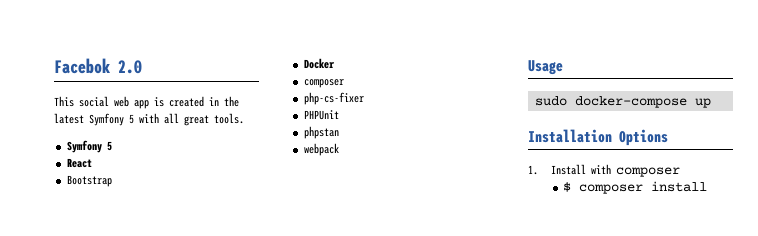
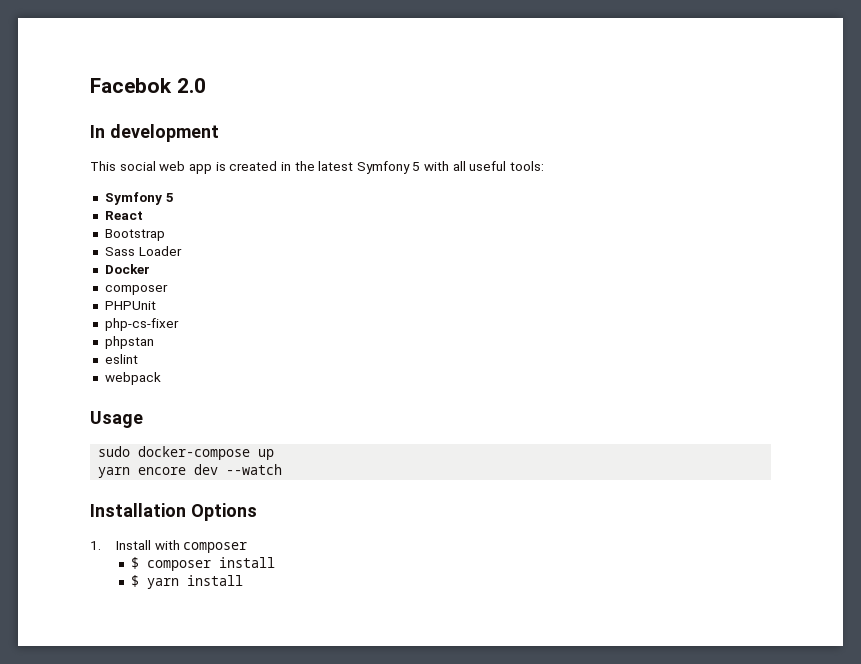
(142, 67) none -> [90,124,219,142] // In development
[184,113,244,126] great tools. -> [469,161,545,171] useful tools:
(112, 181) none -> [104,246,182,256] // Sass Loader
(344, 83) none -> [104,301,156,310] // PHPUnit
[303,110,339,120] [303,126,339,139] PHPUnit // phpstan -> [104,336,154,349] [104,354,138,364] phpstan // eslint
(711, 103) none -> [98,464,283,478] // yarn encore dev --watch
(708, 186) none -> [130,575,243,589] // $ yarn install

